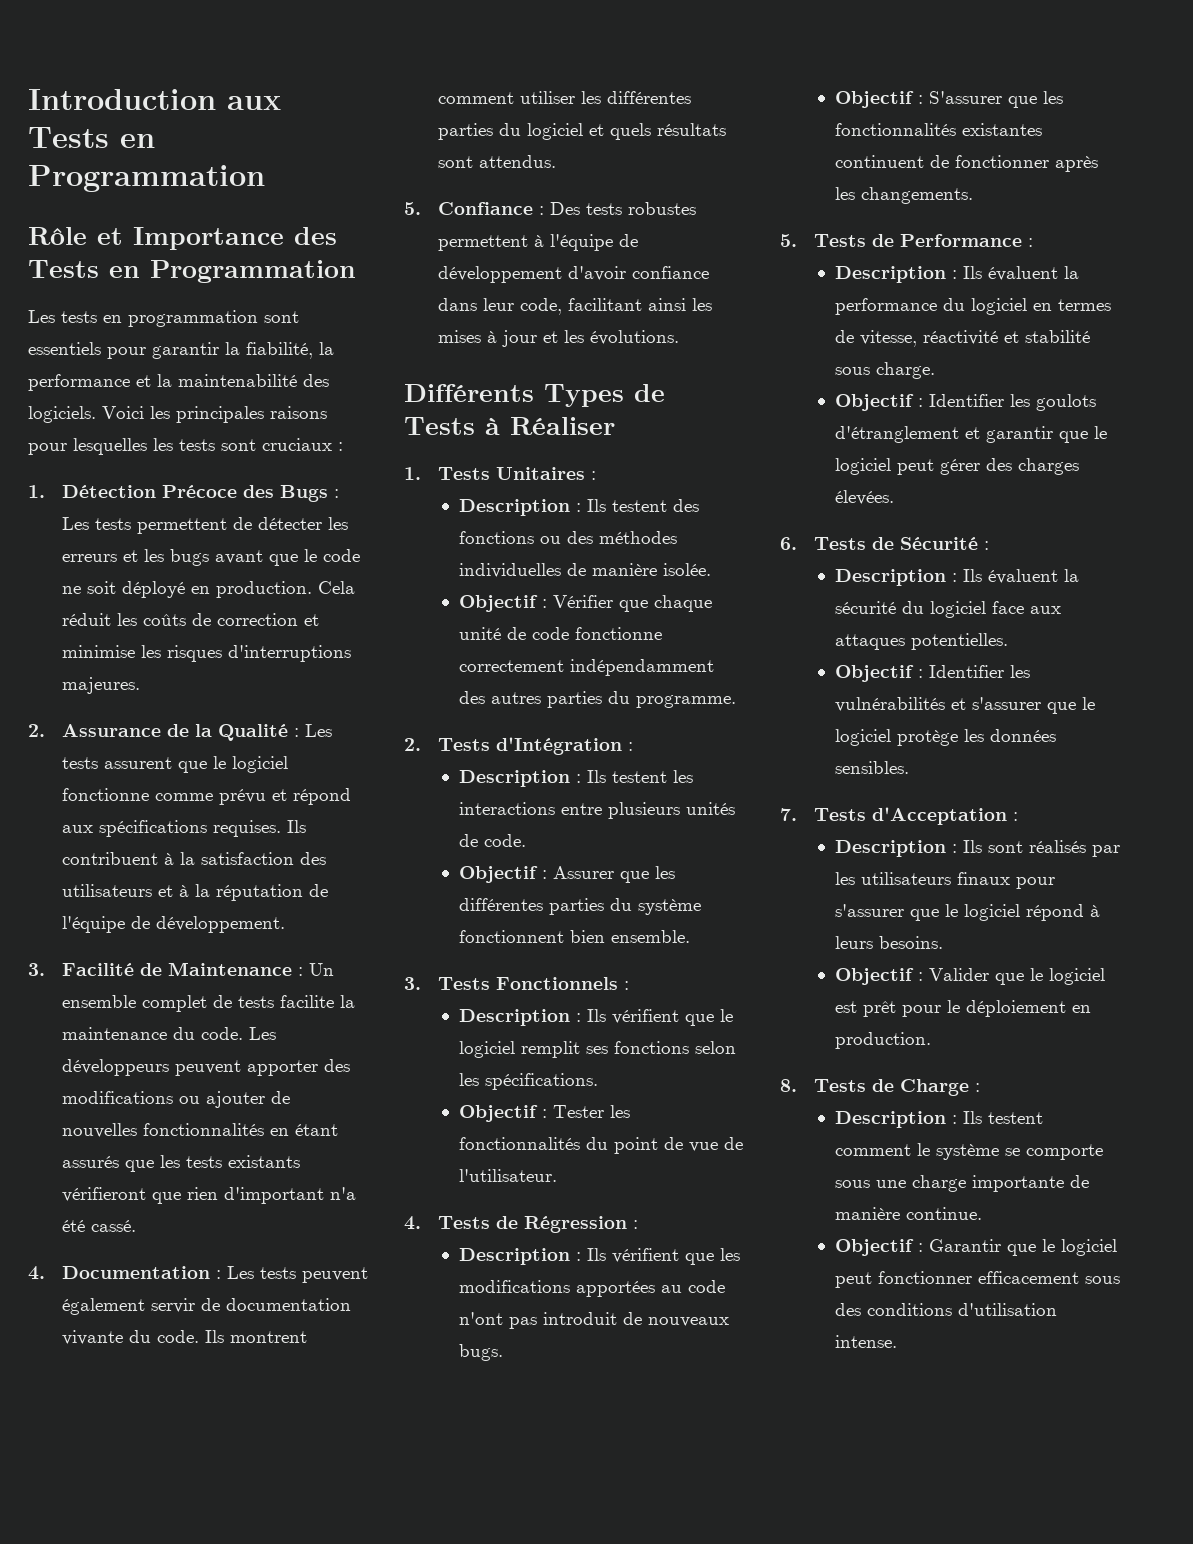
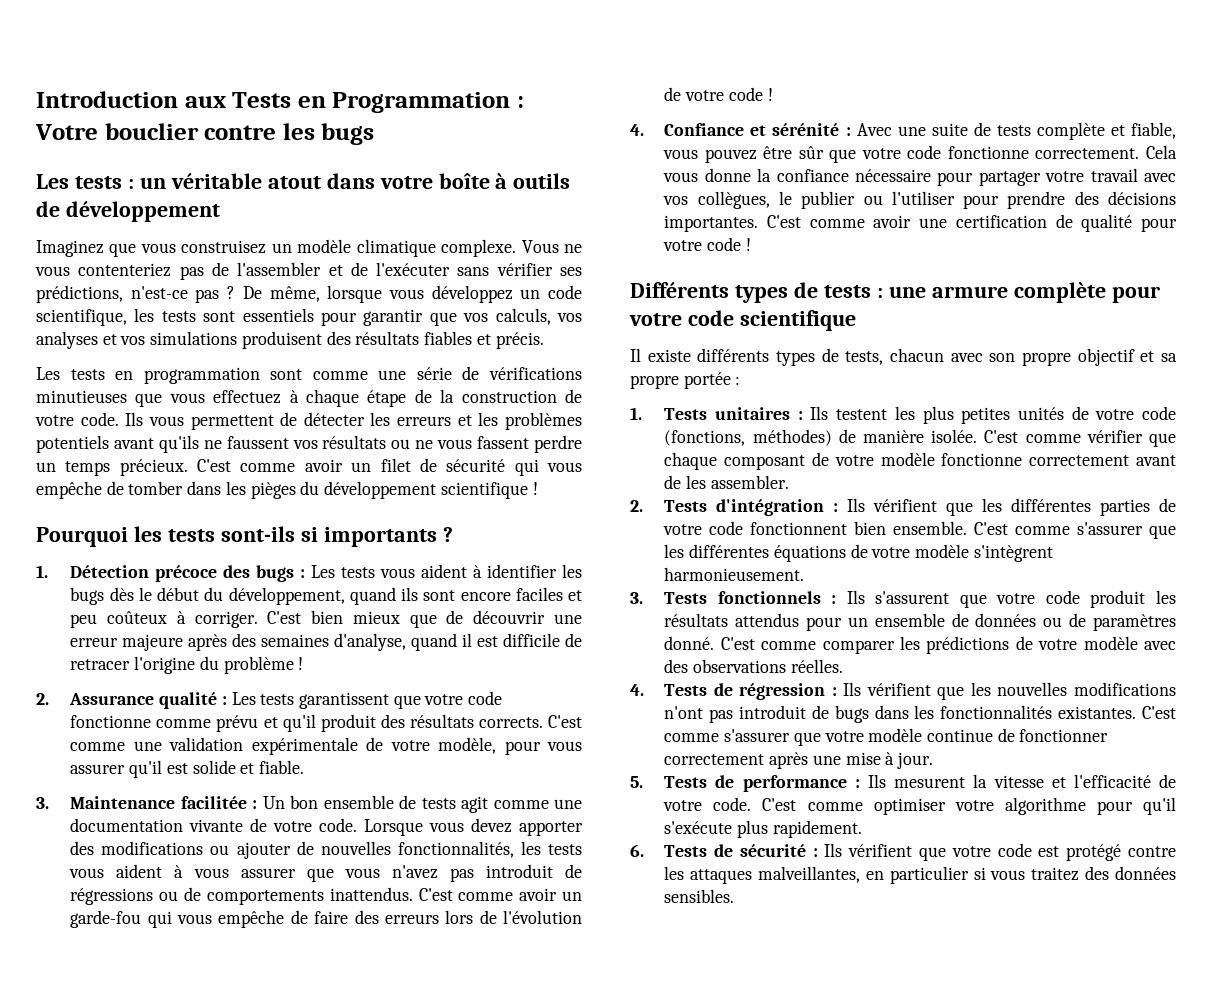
[28,227,337,250] [28,260,356,283] // Rôle et Importance des Tests en Programmation -> [517,96,525,108] [35,123,375,145] [36,173,571,189] [36,201,220,222] [36,239,583,257] [35,262,582,280] [36,285,582,303] [36,308,582,326] [36,331,544,349] : Votre bouclier contre les bugs // Les tests : un véritable atout dans votre boîte à outils de développement // Imaginez que vous construisez un modèle climatique complexe. Vous ne vous contenteriez pas de l'assembler et de l'exécuter sans vérifier ses prédictions, n'est-ce pas ? De même, lorsque vous développez un code scientifique, les tests sont essentiels pour garantir que vos calculs, vos analyses et vos simulations produisent des résultats fiables et précis.
[28,342,334,359] [28,374,329,391] [28,406,327,423] [28,438,343,455] [28,485,340,502] [62,517,132,530] essentiels pour garantir la fiabilité, la performance et la maintenabilité des logiciels. Voici les principales raisons pour lesquelles les tests sont cruciaux : // 1. Détection Précoce des Bugs : Les tests -> [312,366,582,380] [36,389,582,407] [35,412,184,426] comme une série de vérifications minutieuses que vous effectuez à chaque étape de la construction de votre code. Ils vous
[170,549,361,566] [62,581,356,598] [62,613,320,626] [62,645,352,662] [62,677,141,694] [28,724,333,741] [62,756,289,773] [62,788,352,805] [62,820,307,837] [62,852,327,865] [62,884,329,901] [62,916,286,933] [28,962,335,976] [62,995,356,1012] [62,1027,277,1040] [62,1059,242,1076] bugs avant que le code ne soit déployé en production. Cela réduit les coûts de correction et minimise les risques d'interruptions majeures. // 2. Assurance de la Qualité : Les tests assurent que le logiciel fonctionne comme prévu et répond aux spécifications requises. Ils contribuent à la satisfaction des utilisateurs et à la réputation de l'équipe de développement. // 3. Facilité de Maintenance : Un ensemble complet de tests facilite la maintenance du code. Les développeurs peuvent -> [504,412,582,430] [36,435,583,453] [36,458,583,476] [36,481,538,499] [36,526,453,547] [36,564,582,582] [70,587,582,605] [70,610,583,628] [70,633,583,651] [70,656,304,674] [36,691,503,709] [70,714,582,732] [70,737,582,755] [70,760,304,778] [36,795,583,813] [70,818,513,836] problèmes potentiels avant qu'ils ne faussent vos résultats ou ne vous fassent perdre un temps précieux. C'est comme avoir un filet de sécurité qui vous empêche de tomber dans les pièges du développement scientifique ! // Pourquoi les tests sont-ils si importants ? // 1. Détection précoce des bugs : Les tests vous aident à identifier les bugs dès le début du développement, quand ils sont encore faciles et peu coûteux à corriger. C'est bien mieux que de découvrir une erreur majeure après des semaines d'analyse, quand il est difficile de retracer l'origine du problème ! // 2. Assurance qualité : Les tests garantissent que votre code fonctionne comme prévu et qu'il produit des résultats corrects. C'est comme une validation expérimentale de votre modèle, pour vous assurer qu'il est solide et fiable. // 3. Maintenance facilitée : Un bon ensemble de tests agit comme une documentation vivante de votre code. Lorsque vous devez
[143,1123,339,1136] [62,1155,301,1172] [62,1187,357,1204] [62,1220,137,1232] [28,1266,369,1283] [62,1298,352,1315] [62,1330,308,1345] [438,91,692,104] [438,123,727,140] [438,155,557,168] [404,202,697,215] [438,234,639,251] [438,266,710,283] [438,298,713,315] [438,330,680,347] [404,384,665,407] [404,417,615,435] [404,467,597,480] [459,499,700,516] [459,531,678,544] [459,563,712,578] [459,595,713,612] [459,627,663,640] [459,659,715,676] [459,691,737,708] [404,737,634,755] [459,770,694,787] [459,802,736,819] [459,834,527,847] [459,866,676,883] [459,898,702,915] [459,930,691,943] [404,977,630,990] [459,1009,734,1026] [459,1041,737,1058] [459,1073,599,1090] [459,1105,631,1122] [459,1137,744,1154] [459,1169,558,1182] [404,1216,639,1233] [459,1248,741,1265] [459,1280,726,1297] [459,1312,730,1329] [459,1344,504,1361] [835,91,1064,108] [835,123,1043,136] [835,155,1099,172] [835,187,974,204] [780,234,1034,247] [835,266,1080,283] [835,298,1112,315] [835,330,1091,347] [835,362,936,379] [835,394,1097,411] [835,426,1108,443] [835,458,1080,475] [835,490,895,505] [780,537,990,550] [835,569,1080,586] [835,601,1062,618] [835,633,1009,650] [835,665,1031,682] [835,697,1096,714] [835,729,1057,746] [835,761,910,774] [780,807,1019,825] [835,840,1121,857] [835,872,1056,889] [835,904,1101,921] [835,936,944,949] [835,968,1106,985] [835,1000,1092,1017] [835,1032,932,1049] [780,1079,981,1096] [835,1111,1044,1128] [835,1143,1104,1160] [835,1175,1090,1192] [835,1207,983,1220] [835,1239,1118,1256] [835,1271,1121,1288] [835,1303,1058,1316] [835,1335,898,1348] fonctionnalités en étant assurés que les tests existants vérifieront que rien d'important n'a été cassé. // 4. Documentation : Les tests peuvent également servir de documentation vivante du code. Ils montrent comment utiliser les différentes parties du logiciel et quels résultats sont attendus. // 5. Confiance : Des tests robustes permettent à l'équipe de développement d'avoir confiance dans leur code, facilitant ainsi les mises à jour et les évolutions. // Différents Types de Tests à Réaliser // 1. Tests Unitaires : // Description : Ils testent des fonctions ou des méthodes individuelles de manière isolée. // Objectif : Vérifier que chaque unité de code fonctionne correctement indépendamment des autres parties du programme. // 2. Tests d'Intégration : // Description : Ils testent les interactions entre plusieurs unités de code. // Objectif : Assurer que les différentes parties du système fonctionnent bien ensemble. // 3. Tests Fonctionnels : // Description : Ils vérifient que le logiciel remplit ses fonctions selon les spécifications. // Objectif : Tester les fonctionnalités du point de vue de l'utilisateur. // 4. Tests de Régression : // Description : Ils vérifient que les modifications apportées au code n'ont pas introduit de nouveaux bugs. // Objectif : S'assurer que les fonctionnalités existantes continuent de fonctionner après les changements. // 5. Tests de Performance : // Description : Ils évaluent la performance du logiciel en termes de vitesse, réactivité et stabilité sous charge. // Objectif : Identifier les goulots d'étranglement et garantir que le logiciel peut gérer des charges élevées. // 6. Tests de Sécurité : // Description : Ils évaluent la sécurité du logiciel face aux attaques potentielles. // Objectif : Identifier les vulnérabilités et s'assurer que le logiciel protège les données sensibles. // 7. Tests d'Acceptation : // Description : Ils sont réalisés par les utilisateurs finaux pour s'assurer que le logiciel répond à leurs besoins. // Objectif : Valider que le logiciel est prêt pour le déploiement en production. // 8. Tests de Charge : // Description : Ils testent comment le système se comporte sous une charge importante de manière continue. // Objectif : Garantir que le logiciel peut fonctionner efficacement sous des conditions d'utilisation intense. -> [397,841,582,858] [69,864,582,882] [70,887,583,905] [70,910,582,928] [664,87,773,101] [630,122,1176,140] [663,145,1177,163] [663,168,1176,186] [663,191,1176,209] [664,214,1177,232] [663,237,751,251] [630,282,1160,303] [629,310,856,331] [630,348,1177,366] [630,372,741,389] [630,406,1176,424] [664,429,1176,447] [664,452,1176,470] [664,475,789,489] [630,498,1176,516] [663,521,1176,539] [664,544,1053,562] [664,567,805,581] [630,590,1176,608] [664,613,1176,631] [664,636,1176,654] [664,659,843,673] [630,682,1176,700] [664,705,1176,723] [664,728,1109,746] [664,752,933,769] [630,774,1176,792] [663,797,1176,815] [664,820,862,838] [630,843,1176,861] [664,866,1176,884] [664,889,735,903] fonctionnalités, les tests vous aident à vous assurer que vous n'avez pas introduit de régressions ou de comportements inattendus. C'est comme avoir un garde-fou qui vous empêche de faire des erreurs lors de l'évolution de votre code ! // 4. Confiance et sérénité : Avec une suite de tests complète et fiable, vous pouvez être sûr que votre code fonctionne correctement. Cela vous donne la confiance nécessaire pour partager votre travail avec vos collègues, le publier ou l'utiliser pour prendre des décisions importantes. C'est comme avoir une certification de qualité pour votre code ! // Différents types de tests : une armure complète pour votre code scientifique // Il existe différents types de tests, chacun avec son propre objectif et sa propre portée : // 1. Tests unitaires : Ils testent les plus petites unités de votre code (fonctions, méthodes) de manière isolée. C'est comme vérifier que chaque composant de votre modèle fonctionne correctement avant de les assembler. // 2. Tests d'intégration : Ils vérifient que les différentes parties de votre code fonctionnent bien ensemble. C'est comme s'assurer que les différentes équations de votre modèle s'intègrent harmonieusement. // 3. Tests fonctionnels : Ils s'assurent que votre code produit les résultats attendus pour un ensemble de données ou de paramètres donné. C'est comme comparer les prédictions de votre modèle avec des observations réelles. // 4. Tests de régression : Ils vérifient que les nouvelles modifications n'ont pas introduit de bugs dans les fonctionnalités existantes. C'est comme s'assurer que votre modèle continue de fonctionner correctement après une mise à jour. // 5. Tests de performance : Ils mesurent la vitesse et l'efficacité de votre code. C'est comme optimiser votre algorithme pour qu'il s'exécute plus rapidement. // 6. Tests de sécurité : Ils vérifient que votre code est protégé contre les attaques malveillantes, en particulier si vous traitez des données sensibles.

